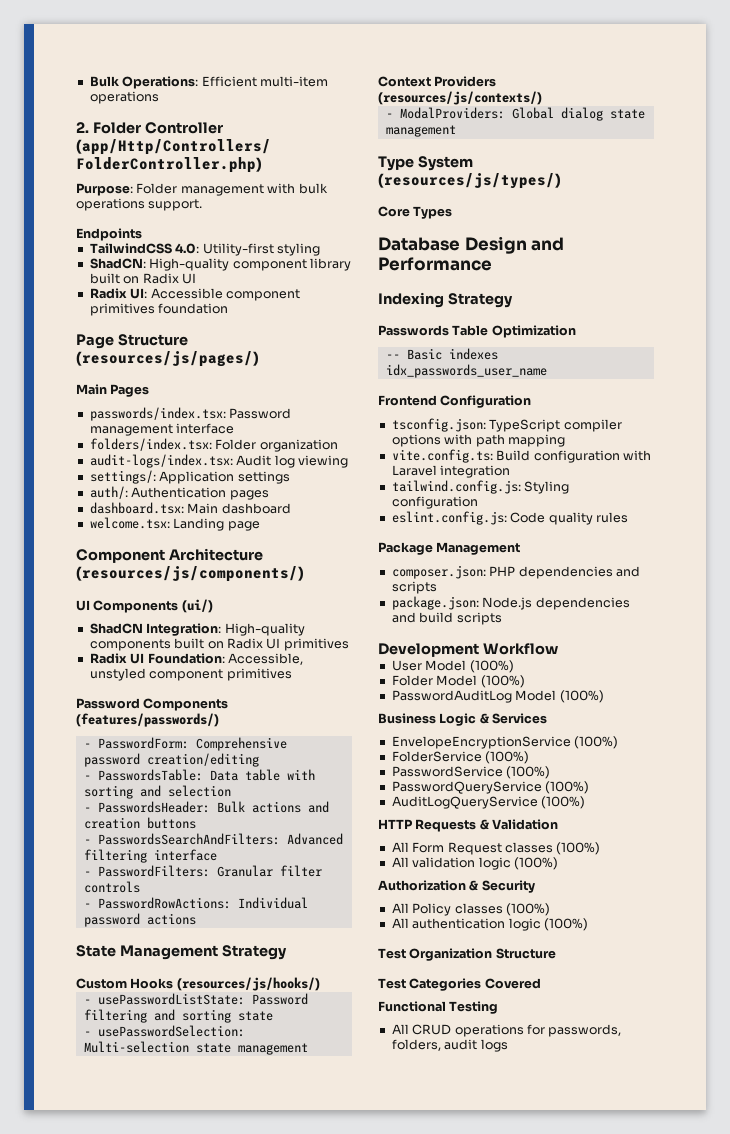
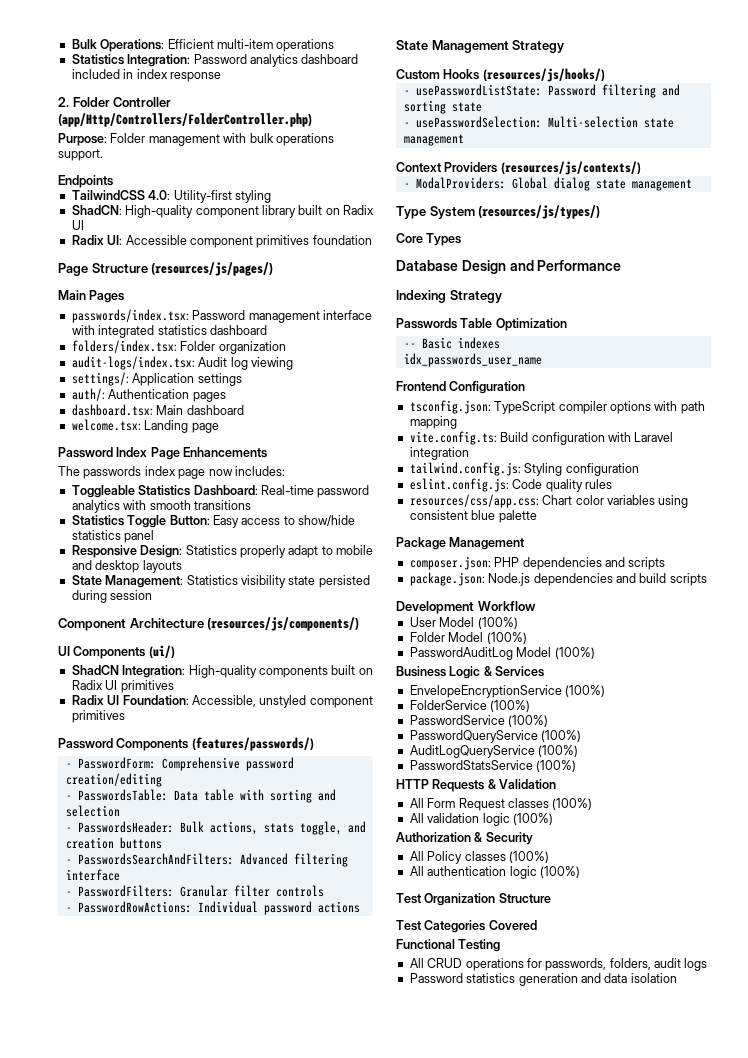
(159, 97) none -> [71,54,359,67] [71,69,221,82] // Statistics Integration: Password analytics dashboard included in index response
(235, 428) none -> [71,325,267,338] with integrated statistics dashboard
(260, 526) none -> [58,447,268,460] [58,466,285,479] [71,485,370,498] [71,500,251,513] [71,515,355,528] [71,530,155,543] [71,545,373,558] [71,560,182,573] [71,575,370,588] [71,590,153,603] // Password Index Page Enhancements // The passwords index page now includes: // Toggleable Statistics Dashboard: Real-time password analytics with smooth transitions // Statistics Toggle Button: Easy access to show/hide statistics panel // Responsive Design: Statistics properly adapt to mobile and desktop layouts // State Management: Statistics visibility state persisted during session
[251,801,301,813] actions -> [209,821,342,835] actions, stats toggle,
(628, 517) none -> [409,494,689,508] [409,510,537,523] // resources/css/app.css: Chart color variables using consistent blue palette
(586, 802) none -> [409,760,577,772] // PasswordStatsService (100%)
(508, 1045) none -> [409,973,677,986] // Password statistics generation and data isolation

